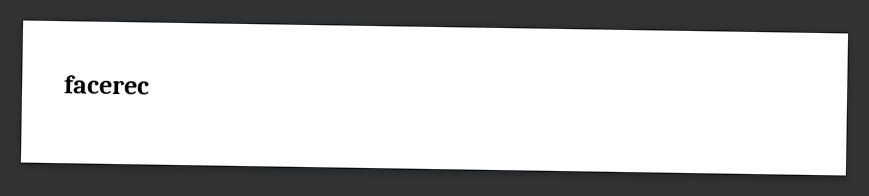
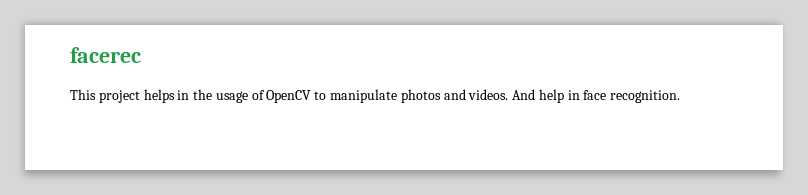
(150, 85) none -> [70,89,681,103] // This project helps in the usage of OpenCV to manipulate photos and videos. And help in face recognition.

